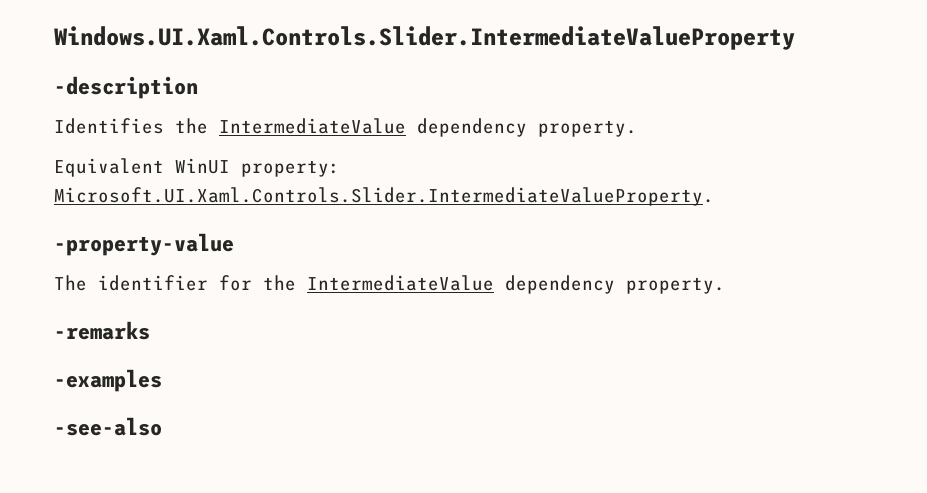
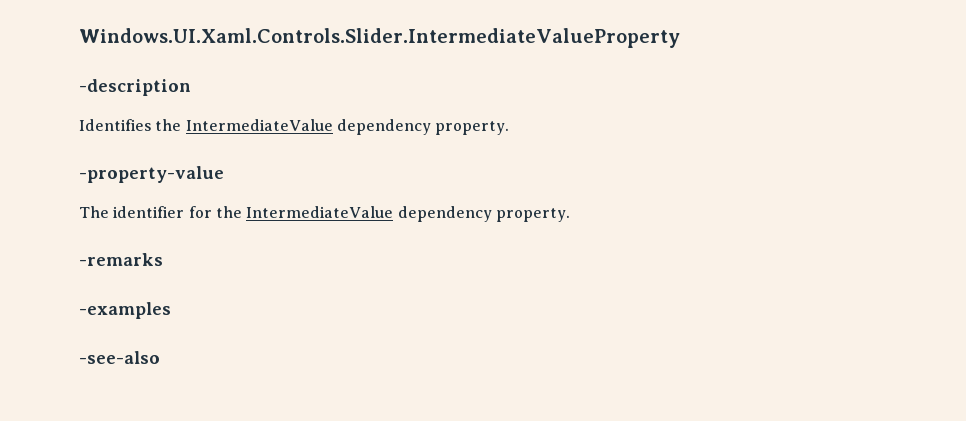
[54,158,340,177] [54,187,714,206] // Equivalent WinUI property: Microsoft.UI.Xaml.Controls.Slider.IntermediateValueProperty. -> (510, 128) none

